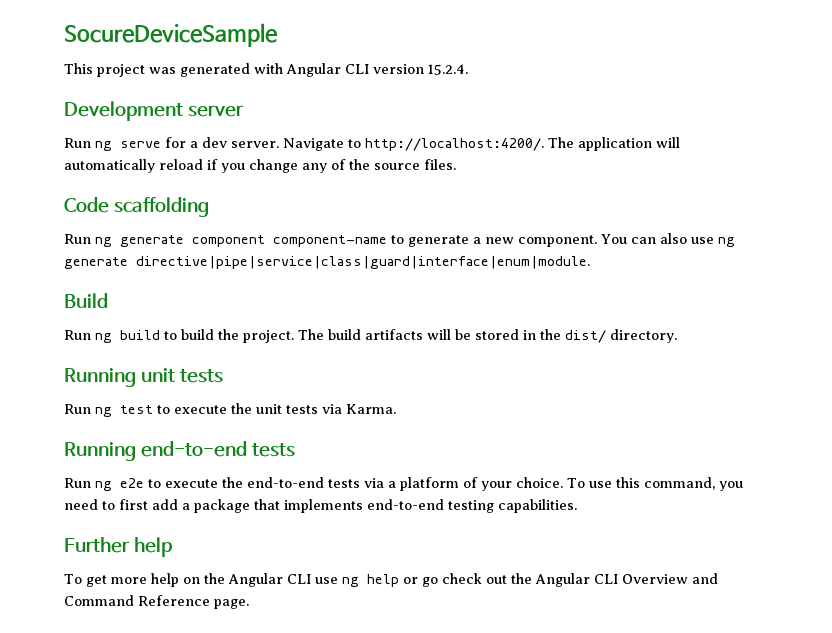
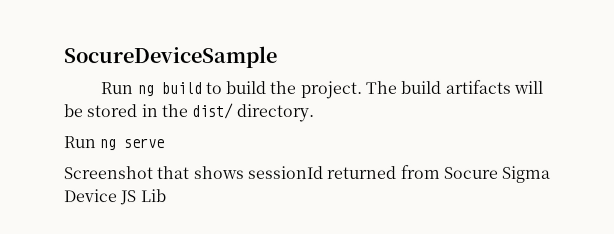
[64,63,468,77] [64,101,244,121] [64,137,680,151] [64,159,456,173] [64,197,209,217] [64,233,735,247] [64,256,590,269] [64,293,108,308] // This project was generated with Angular CLI version 15.2.4. // Development server // Run ng serve for a dev server. Navigate to http://localhost:4200/. The application will automatically reload if you change any of the source files. // Code scaffolding // Run ng generate component component-name to generate a new component. You can also use ng generate directive|pipe|service|class|guard|interface|enum|module. // Build -> (277, 57) none
[64,368,223,387] [64,403,396,417] [64,441,295,461] [64,477,743,491] [64,499,577,513] [64,537,172,557] [64,573,718,587] [64,595,249,609] // Running unit tests // Run ng test to execute the unit tests via Karma. // Running end-to-end tests // Run ng e2e to execute the end-to-end tests via a platform of your choice. To use this command, you need to first add a package that implements end-to-end testing capabilities. // Further help // To get more help on the Angular CLI use ng help or go check out the Angular CLI Overview and Command Reference page. -> [64,136,166,151] [64,164,552,183] [64,189,167,206] // Run ng serve // Screenshot that shows sessionId returned from Socure Sigma Device JS Lib

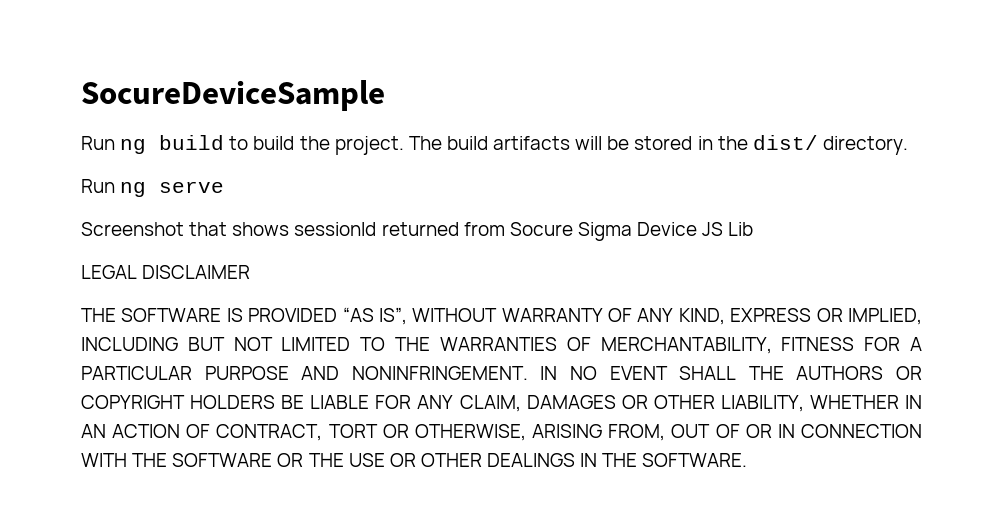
(167, 196) none -> [81,265,251,279] [81,307,922,325] [81,337,923,354] [81,366,923,380] [81,395,923,412] [81,424,923,441] [81,453,748,467] // LEGAL DISCLAIMER // THE SOFTWARE IS PROVIDED “AS IS”, WITHOUT WARRANTY OF ANY KIND, EXPRESS OR IMPLIED, INCLUDING BUT NOT LIMITED TO THE WARRANTIES OF MERCHANTABILITY, FITNESS FOR A PARTICULAR PURPOSE AND NONINFRINGEMENT. IN NO EVENT SHALL THE AUTHORS OR COPYRIGHT HOLDERS BE LIABLE FOR ANY CLAIM, DAMAGES OR OTHER LIABILITY, WHETHER IN AN ACTION OF CONTRACT, TORT OR OTHERWISE, ARISING FROM, OUT OF OR IN CONNECTION WITH THE SOFTWARE OR THE USE OR OTHER DEALINGS IN THE SOFTWARE.

